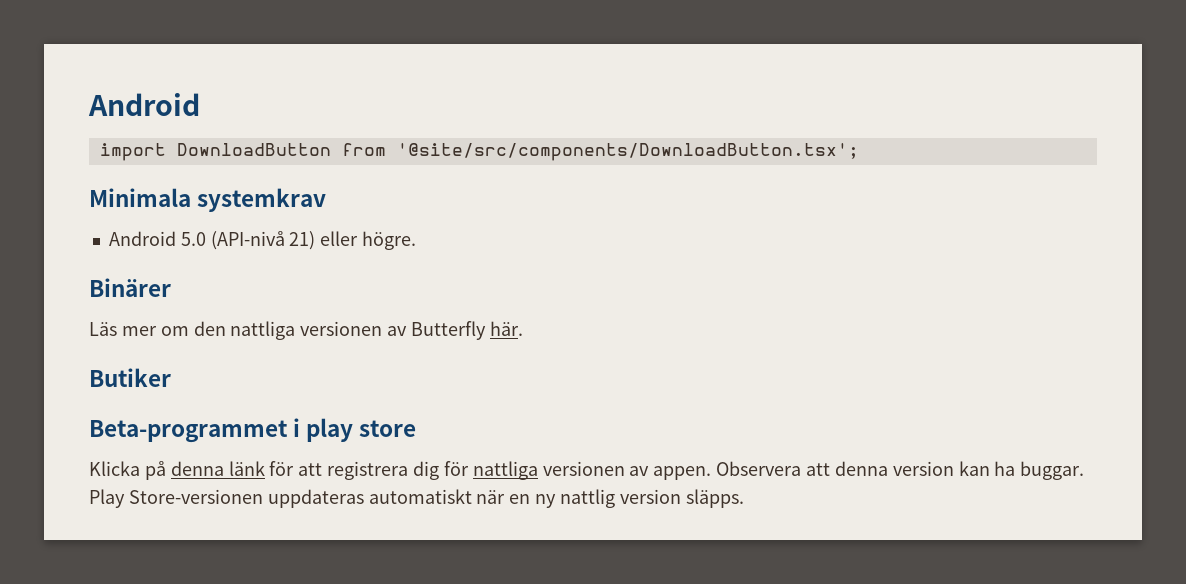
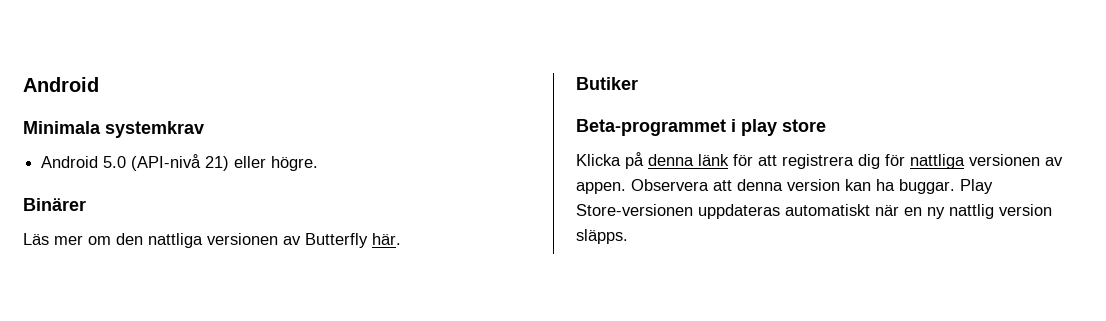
[88,93,200,116] [99,143,859,161] Android // import DownloadButton from '@site/src/components/DownloadButton.tsx'; -> [23,77,99,92] Android

